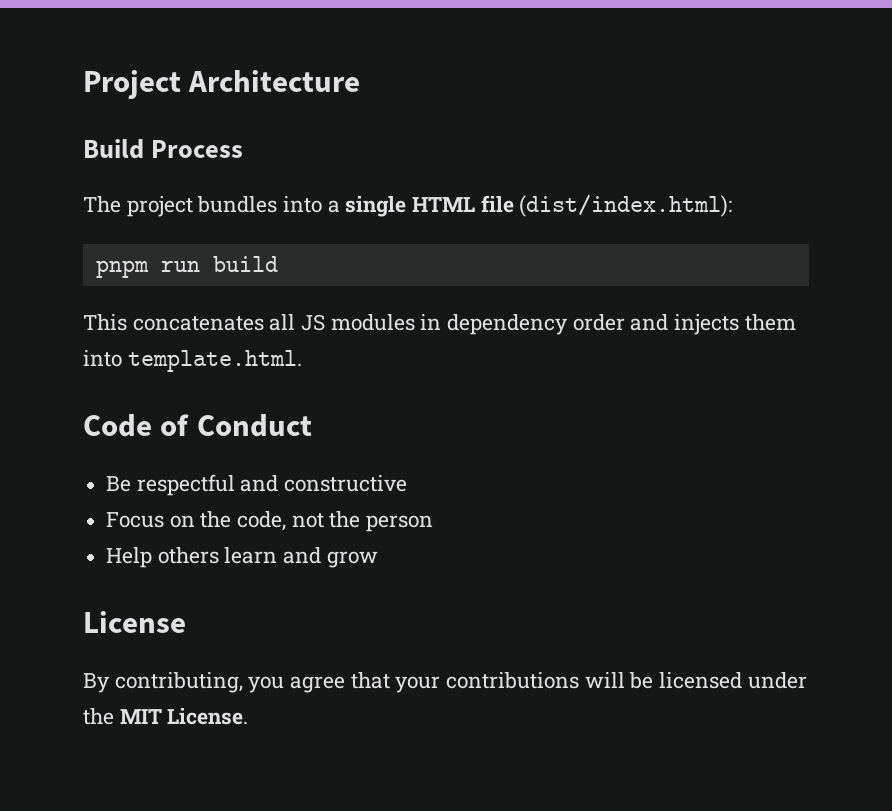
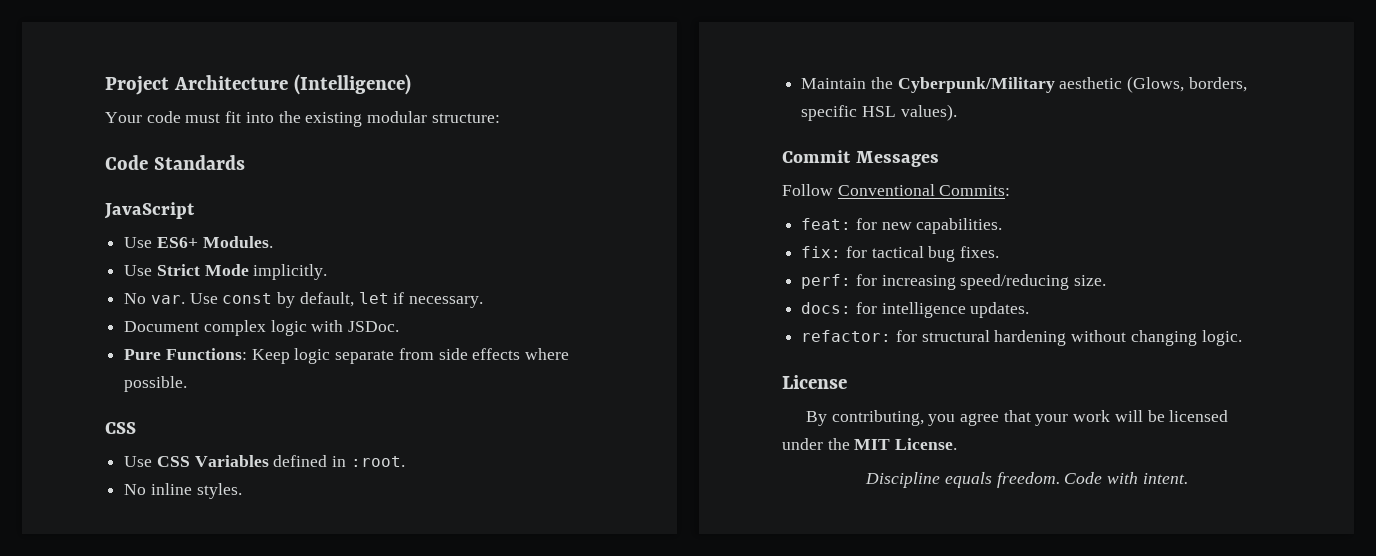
[83,139,244,159] [83,194,733,217] [95,256,278,278] [83,314,796,335] [83,350,302,372] [83,414,312,437] [106,474,408,496] [106,511,434,532] [106,547,378,568] // Build Process // The project bundles into a single HTML file (dist/index.html): // pnpm run build // This concatenates all JS modules in dependency order and injects them into template.html. // Code of Conduct // Be respectful and constructive // Focus on the code, not the person // Help others learn and grow -> [293,74,411,95] [105,111,500,127] [105,155,245,170] [104,202,195,219] [124,236,273,248] [124,264,328,280] [124,292,484,308] [124,320,400,336] [124,348,570,364] [124,376,188,392] [105,422,136,434] [124,455,405,467] [124,483,242,499] [801,76,1247,93] [801,104,957,121] [782,150,939,167] [782,184,1011,196] [801,218,1003,234] [801,246,1000,262] [801,274,1107,290] [801,302,1030,318] [801,330,1242,346] (Intelligence) // Your code must fit into the existing modular structure: // Code Standards // JavaScript // Use ES6+ Modules. // Use Strict Mode implicitly. // No var. Use const by default, let if necessary. // Document complex logic with JSDoc. // Pure Functions: Keep logic separate from side effects where possible. // CSS // Use CSS Variables defined in :root. // No inline styles. // Maintain the Cyberpunk/Military aesthetic (Glows, borders, specific HSL values). // Commit Messages // Follow Conventional Commits: // feat: for new capabilities. // fix: for tactical bug fixes. // perf: for increasing speed/reducing size. // docs: for intelligence updates. // refactor: for structural hardening without changing logic.
[446,672,580,689] contributions -> [1073,410,1111,422] work
(249, 716) none -> [865,472,1188,488] // Discipline equals freedom. Code with intent.

